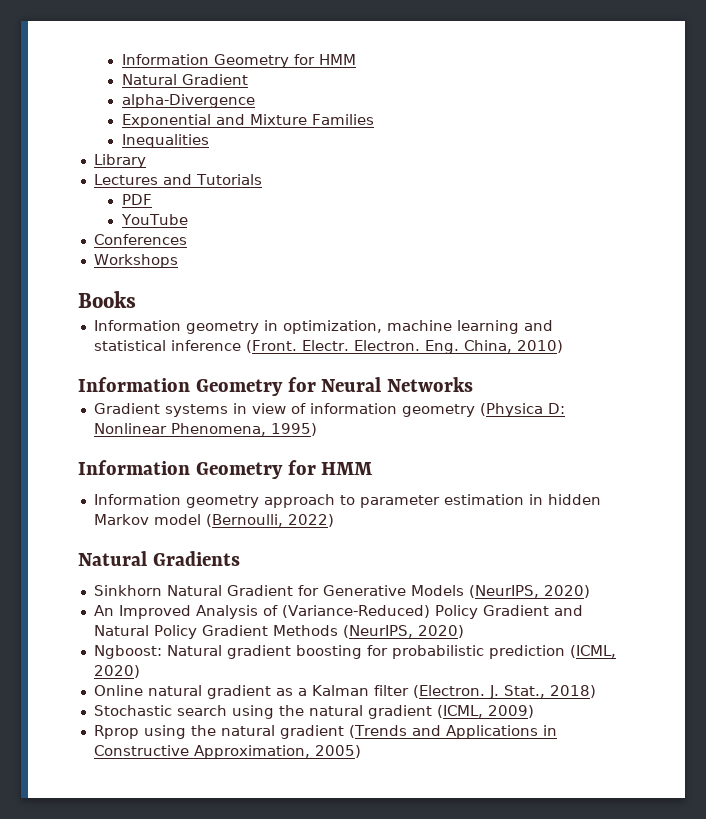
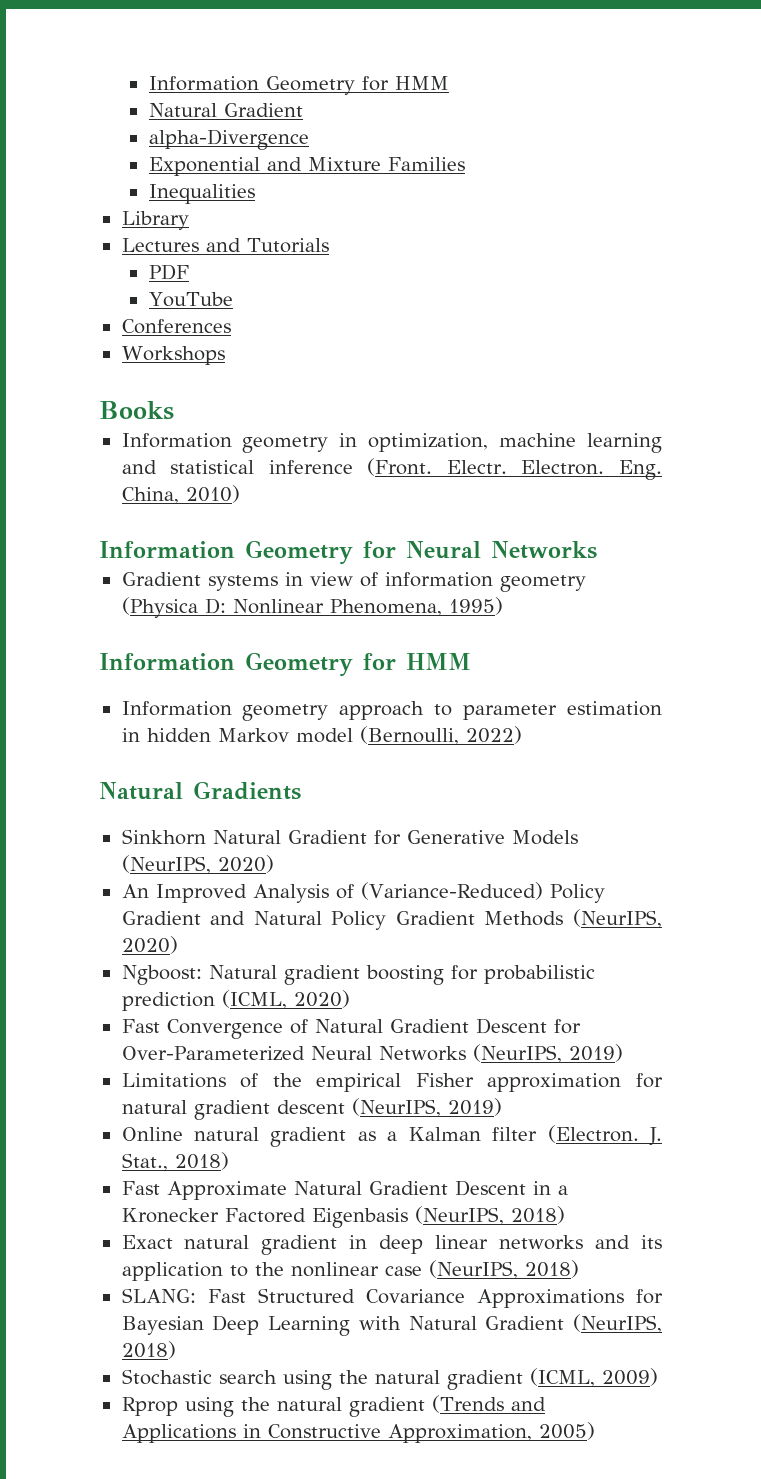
(140, 671) none -> [121,1018,581,1039] [121,1044,623,1063] [121,1073,663,1092] [121,1098,502,1120] // Fast Convergence of Natural Gradient Descent for Over-Parameterized Neural Networks (NeurIPS, 2019) // Limitations of the empirical Fisher approximation for natural gradient descent (NeurIPS, 2019)
(596, 691) none -> [121,1180,568,1200] [121,1206,565,1228] [121,1235,662,1255] [121,1260,579,1281] [121,1288,664,1308] [121,1314,662,1336] [121,1341,176,1359] // Fast Approximate Natural Gradient Descent in a Kronecker Factored Eigenbasis (NeurIPS, 2018) // Exact natural gradient in deep linear networks and its application to the nonlinear case (NeurIPS, 2018) // SLANG: Fast Structured Covariance Approximations for Bayesian Deep Learning with Natural Gradient (NeurIPS, 2018)

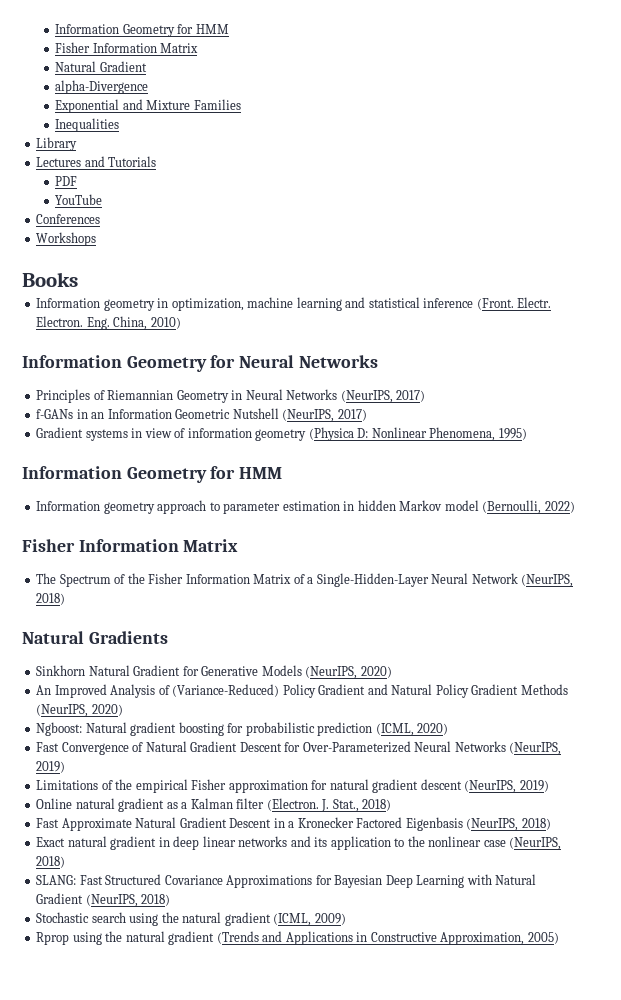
[148,76,449,95] Information Geometry for HMM -> [55,24,229,37] [55,42,199,53] Information Geometry for HMM // Fisher Information Matrix
(597, 550) none -> [36,389,426,403] [36,408,367,422] // Principles of Riemannian Geometry in Neural Networks (NeurIPS, 2017) // f-GANs in an Information Geometric Nutshell (NeurIPS, 2017)
(522, 735) none -> [22,539,239,552] [36,573,574,587] [36,593,66,605] // Fisher Information Matrix // The Spectrum of the Fisher Information Matrix of a Single-Hidden-Layer Neural Network (NeurIPS, 2018)

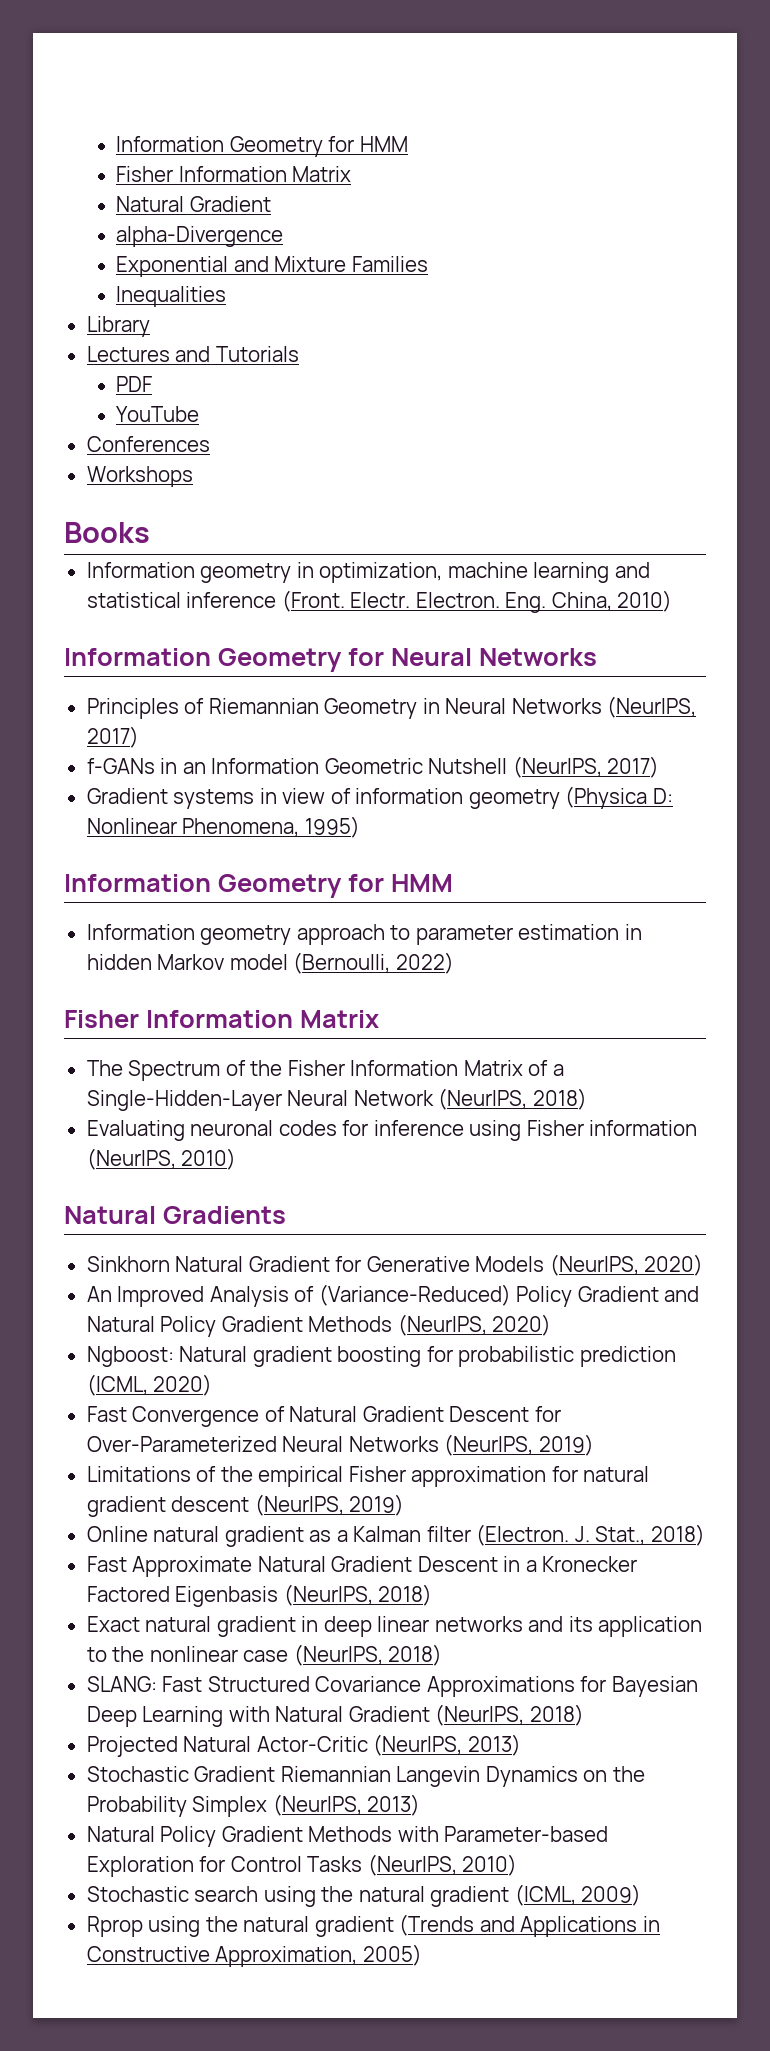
(66, 599) none -> [86,1120,698,1141] [86,1148,237,1170] // Evaluating neuronal codes for inference using Fisher information (NeurIPS, 2010)
(171, 900) none -> [86,1734,521,1757] [86,1766,645,1787] [86,1794,421,1817] [86,1826,609,1847] [86,1854,518,1877] // Projected Natural Actor-Critic (NeurIPS, 2013) // Stochastic Gradient Riemannian Langevin Dynamics on the Probability Simplex (NeurIPS, 2013) // Natural Policy Gradient Methods with Parameter-based Exploration for Control Tasks (NeurIPS, 2010)

